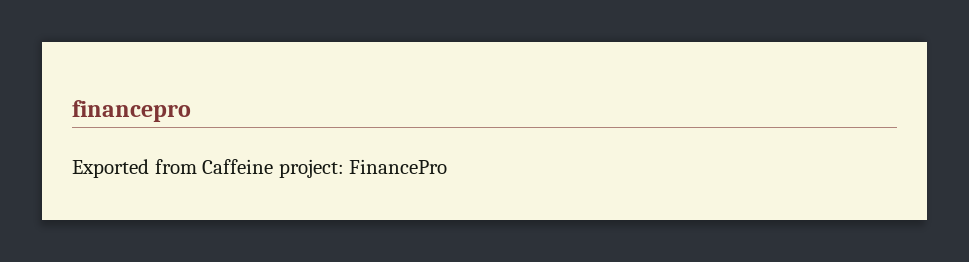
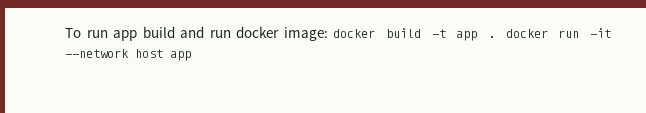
[72,100,191,122] [72,159,448,178] financepro // Exported from Caffeine project: FinancePro -> [65,26,611,41] [65,49,191,61] To run app build and run docker image: docker build -t app . docker run -it --network host app

